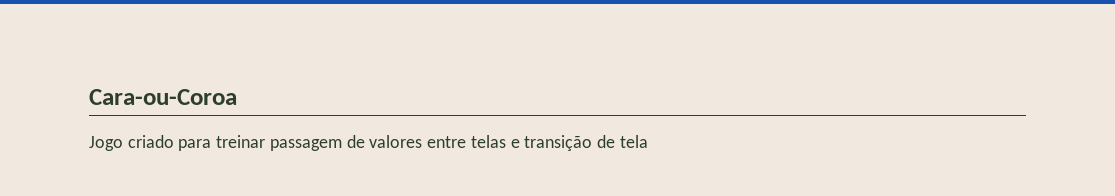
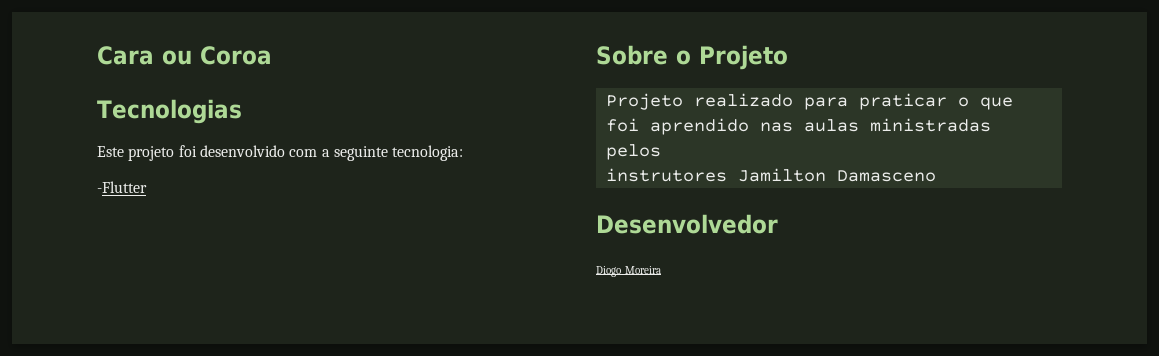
[89,89,237,105] [89,135,648,151] Cara-ou-Coroa // Jogo criado para treinar passagem de valores entre telas e transição de tela -> [97,46,272,65] [97,99,242,124] [97,145,464,161] [97,181,147,193] [596,45,788,70] [605,93,1013,110] [605,118,991,135] [605,144,661,160] [605,168,936,182] [596,214,778,234] [596,266,662,277] Cara ou Coroa // Tecnologias // Este projeto foi desenvolvido com a seguinte tecnologia: // -Flutter // Sobre o Projeto // Projeto realizado para praticar o que foi aprendido nas aulas ministradas pelos // instrutores Jamilton Damasceno // Desenvolvedor // Diogo Moreira

